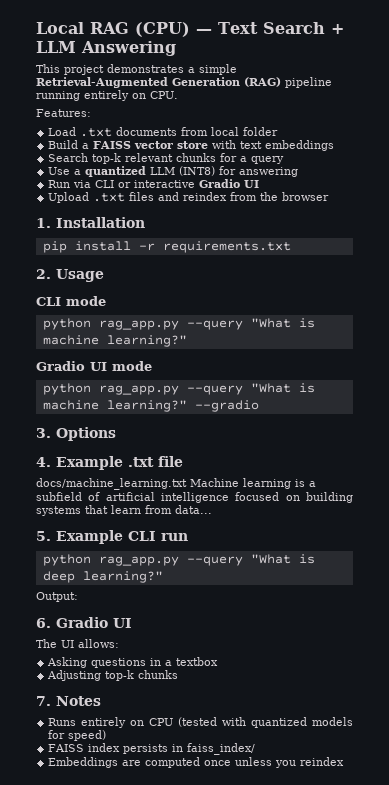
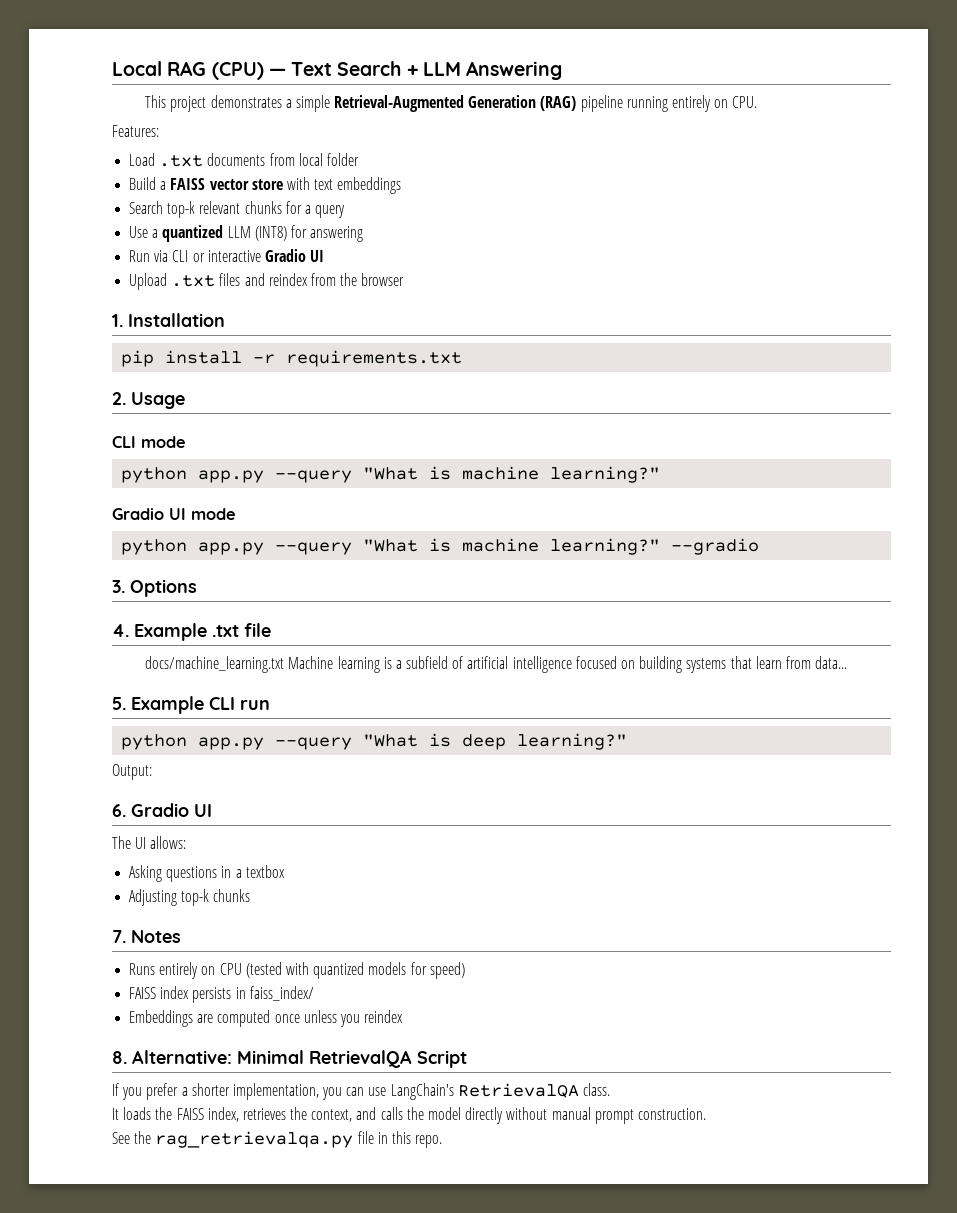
[98,320,179,330] rag_app.py -> [198,470,265,483] app.py
[98,385,179,395] rag_app.py -> [198,542,265,555] app.py
[98,556,179,566] rag_app.py -> [198,737,265,750] app.py
(345, 761) none -> [112,1050,467,1068] [112,1083,611,1100] [112,1107,706,1124] [112,1131,443,1148] // 8. Alternative: Minimal RetrievalQA Script // If you prefer a shorter implementation, you can use LangChain's RetrievalQA class. // It loads the FAISS index, retrieves the context, and calls the model directly without manual prompt construction. // See the rag_retrievalqa.py file in this repo.

